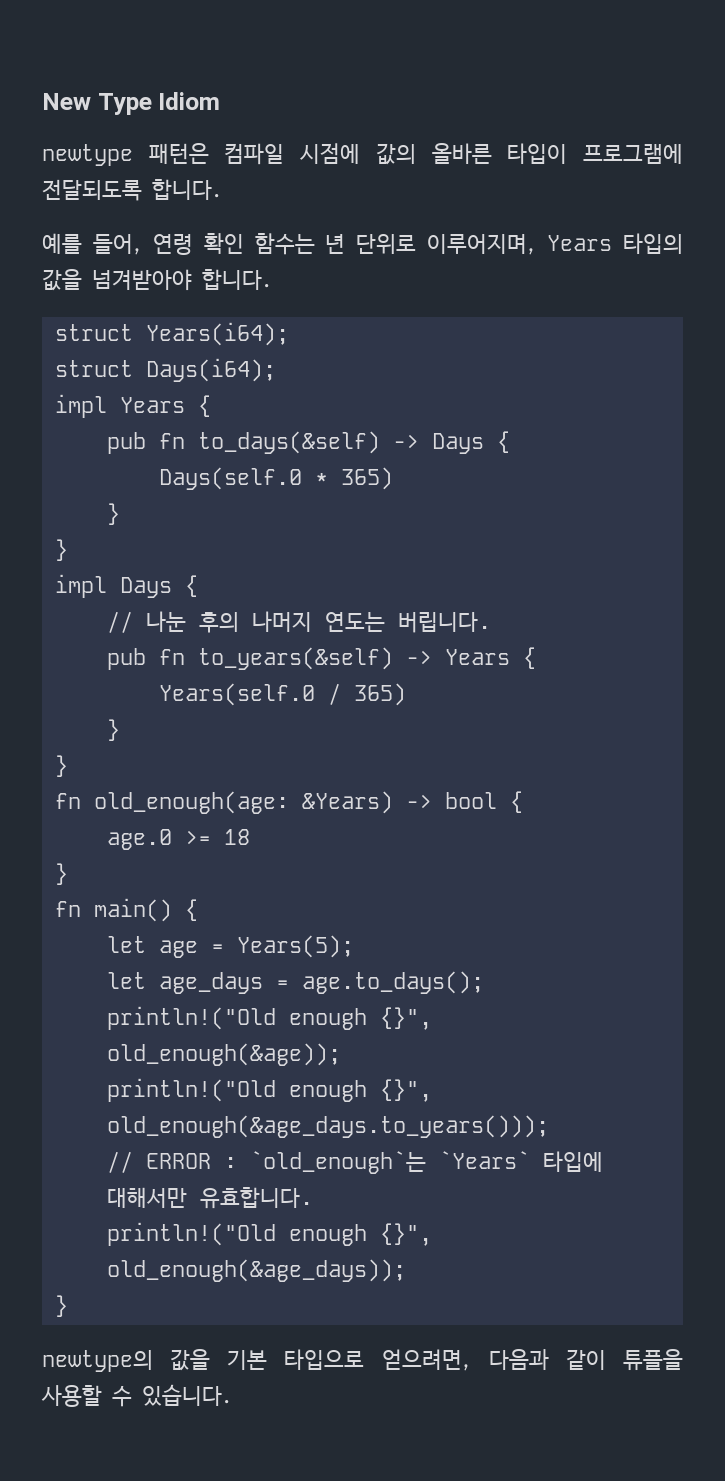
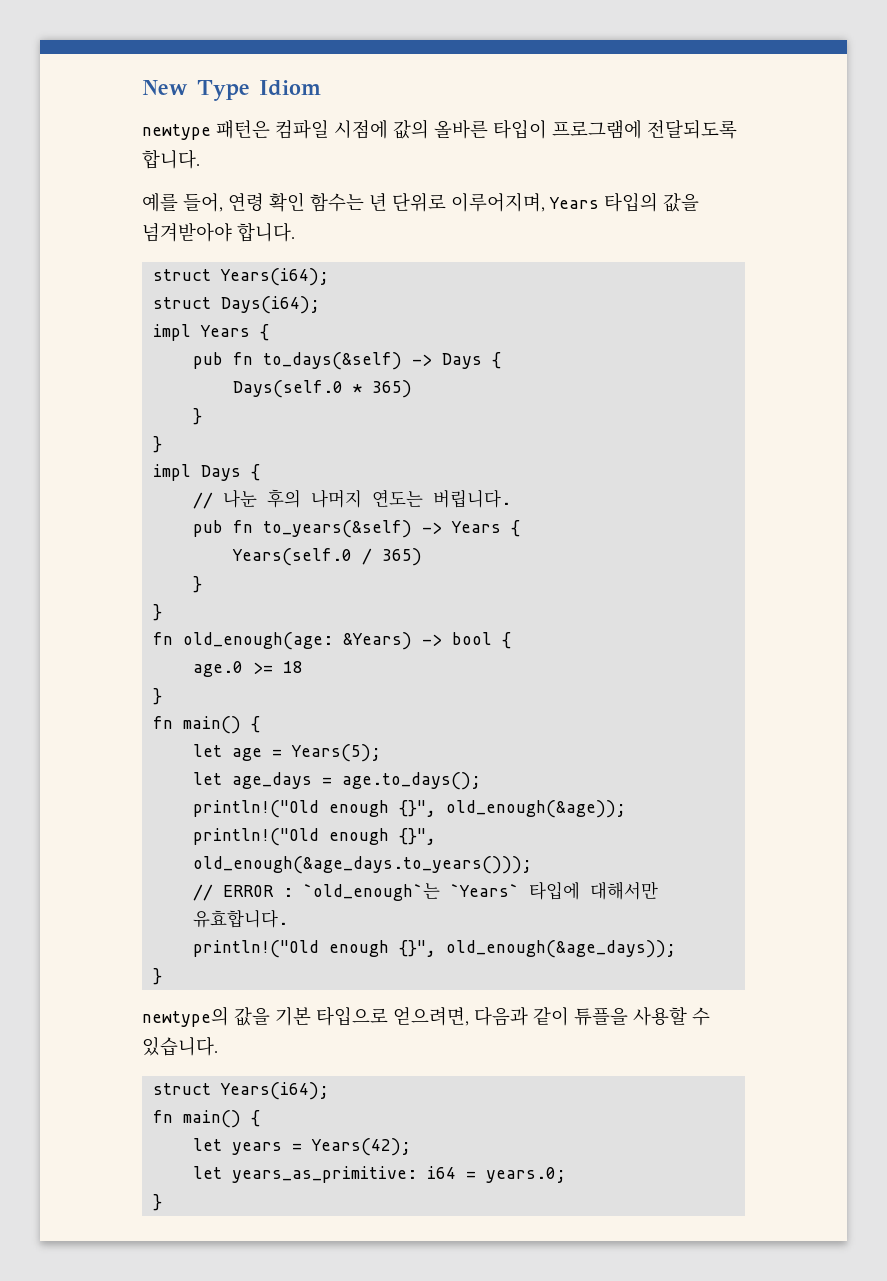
(232, 1395) none -> [153,1082,330,1100] [153,1110,261,1128] [193,1138,412,1156] [193,1166,567,1183] [153,1194,163,1211] // struct Years(i64); // fn main() { // let years = Years(42); // let years_as_primitive: i64 = years.0; // }

